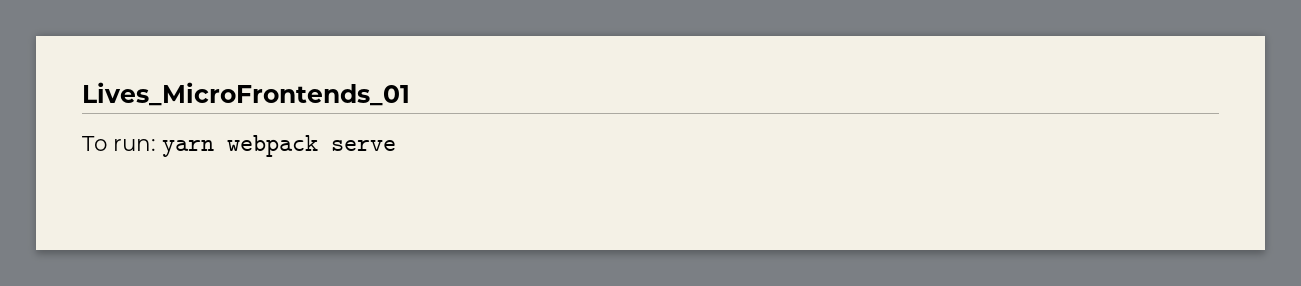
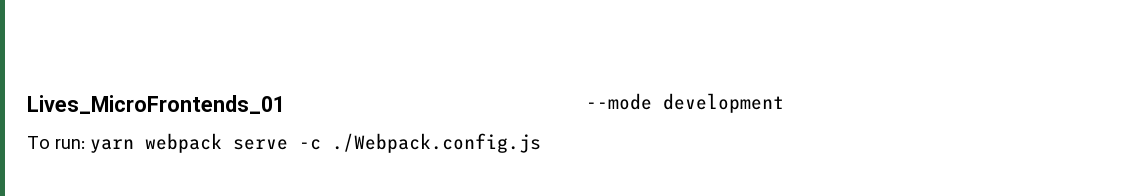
(396, 145) none -> [299,133,541,153] [586,93,784,113] -c ./Webpack.config.js --mode development

